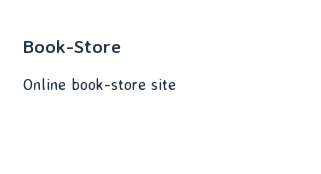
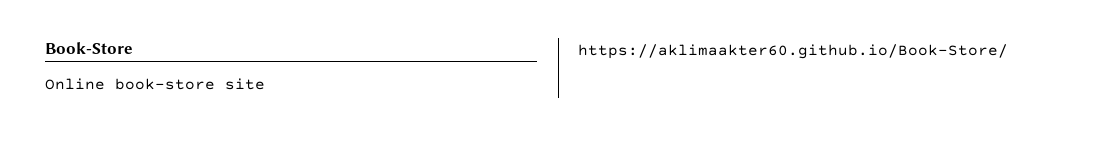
(176, 84) none -> [578,44,1008,59] https://aklimaakter60.github.io/Book-Store/

